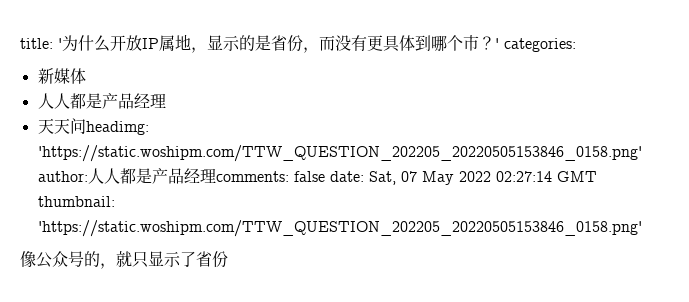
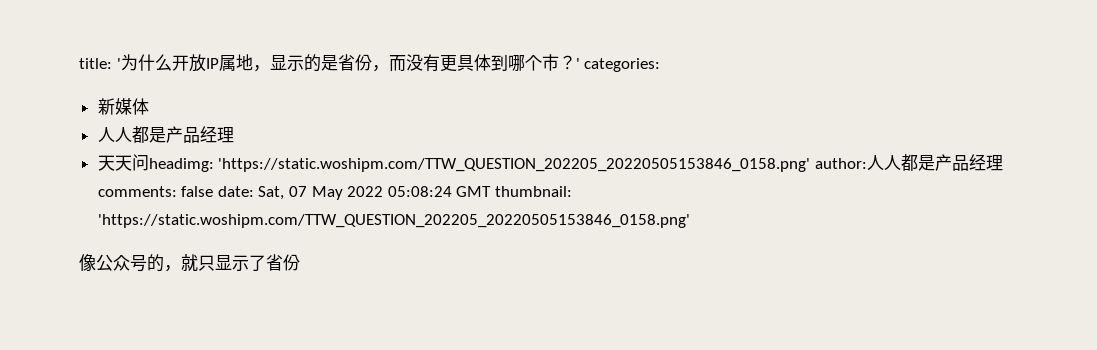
[495,171,552,182] 02:27:14 -> [387,186,452,197] 05:08:24

